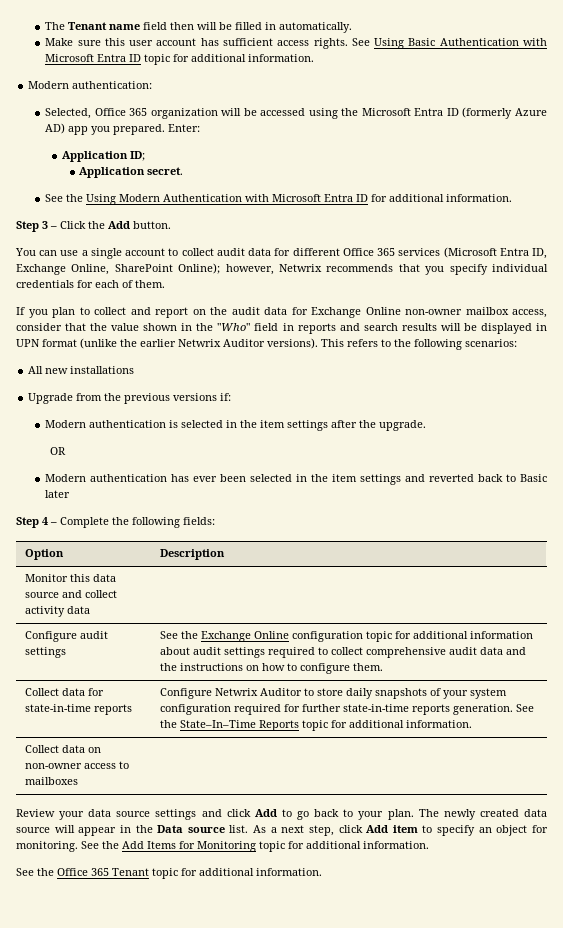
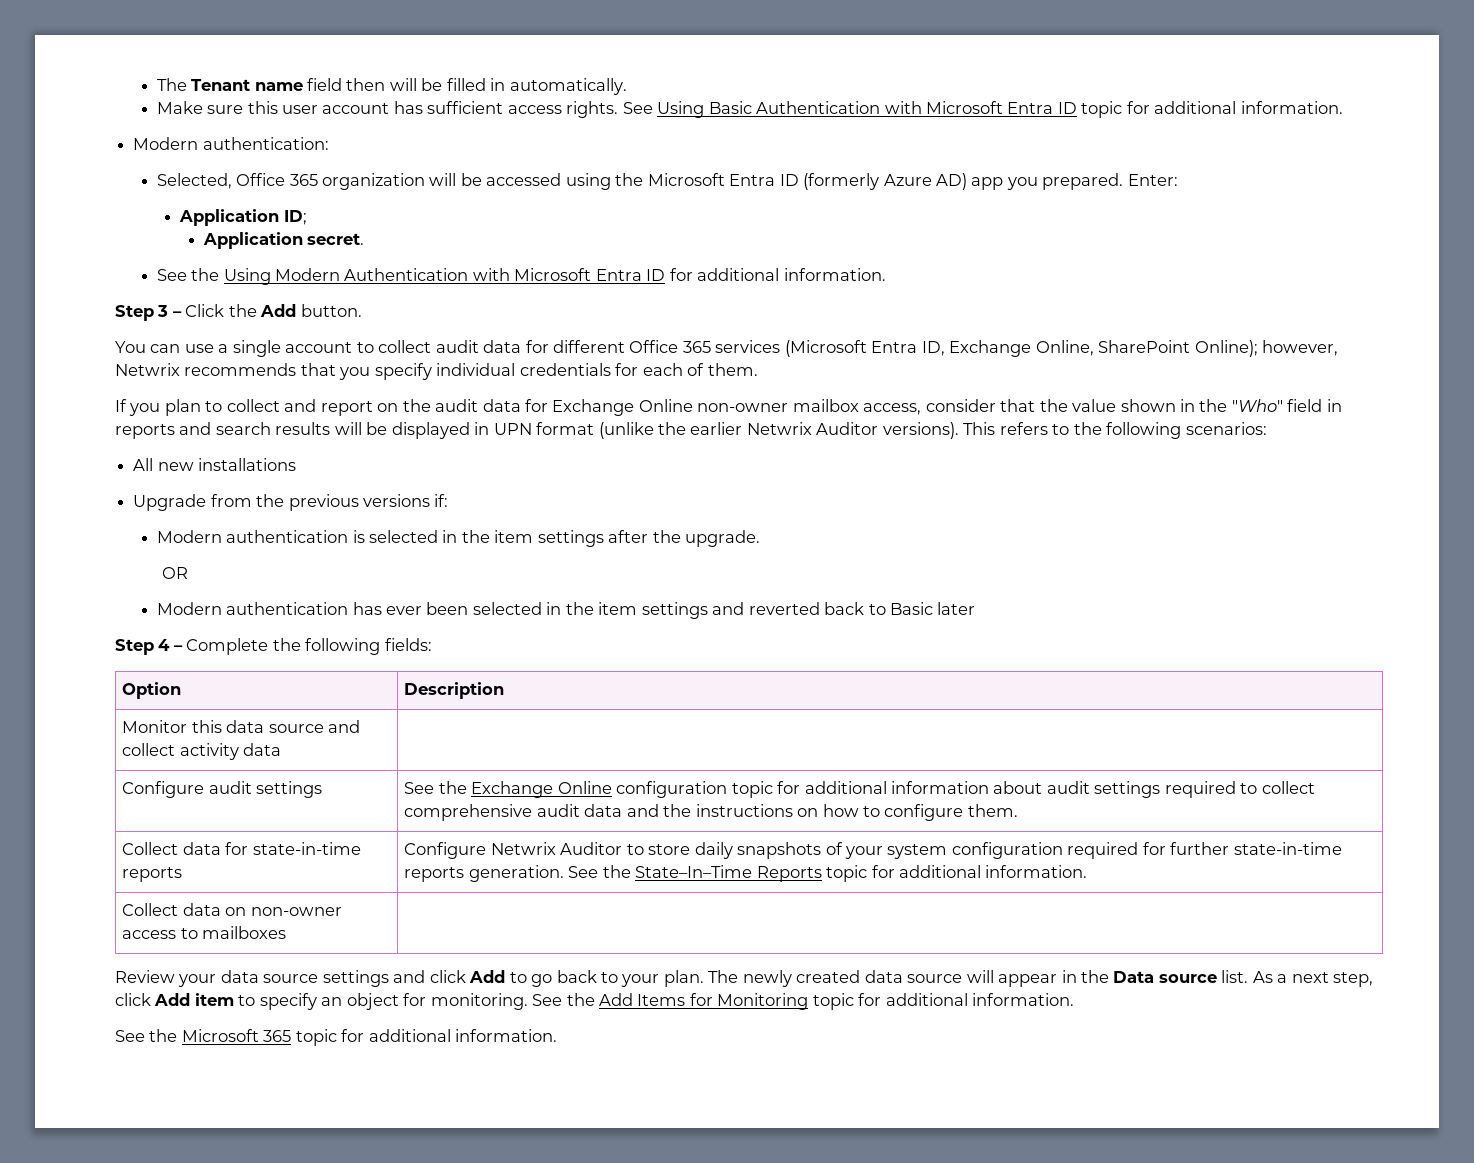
[57,868,149,876] Office 365 Tenant -> [181,1029,292,1042] Microsoft 365

